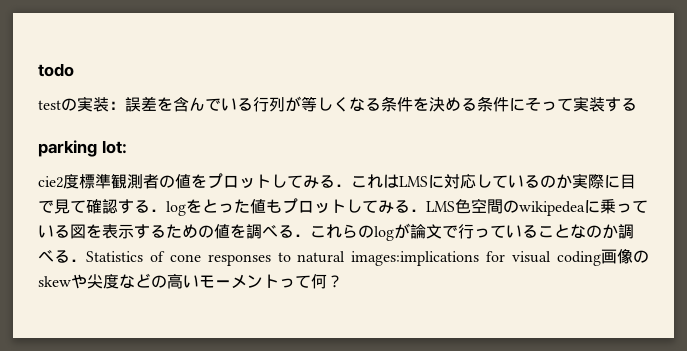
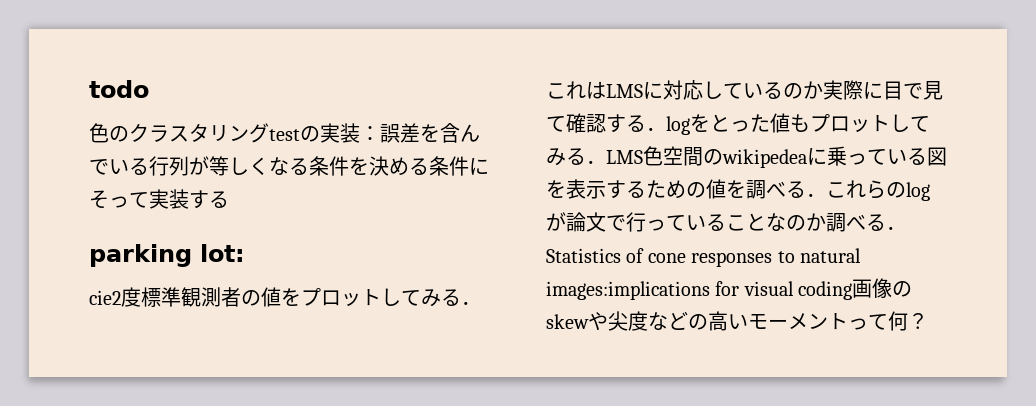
(74, 70) none -> [89,123,269,143] 色のクラスタリング

